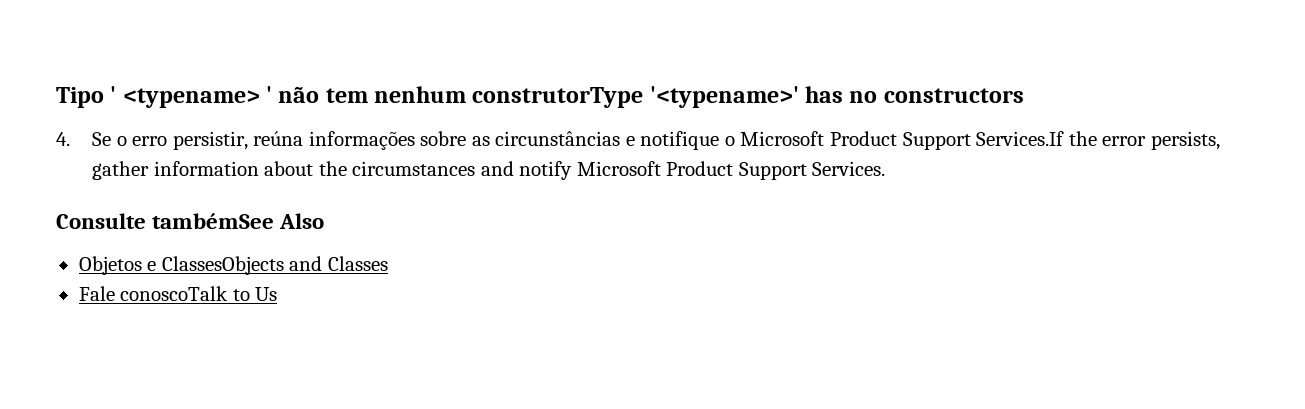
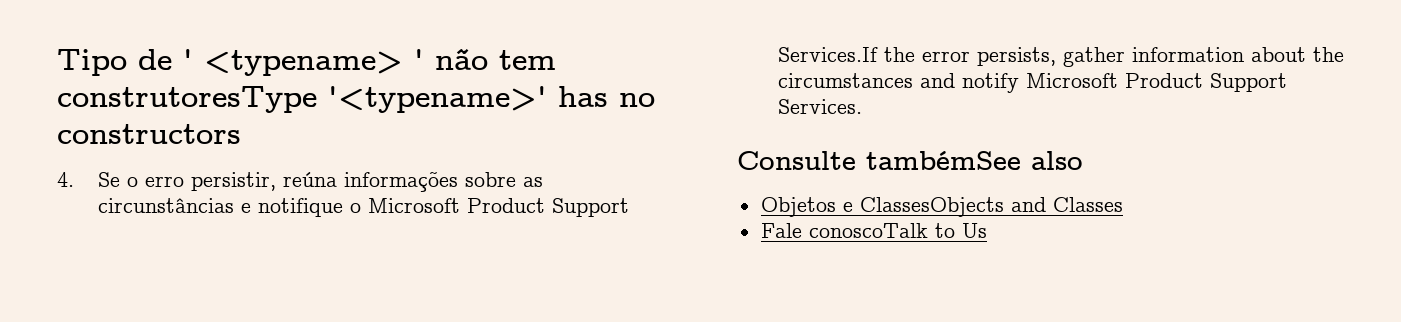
(104, 97) none -> [138,49,172,70] de
[374,86,644,108] nenhum construtorType -> [57,86,317,113] construtoresType
[279,213,325,229] Also -> [1031,151,1083,170] also

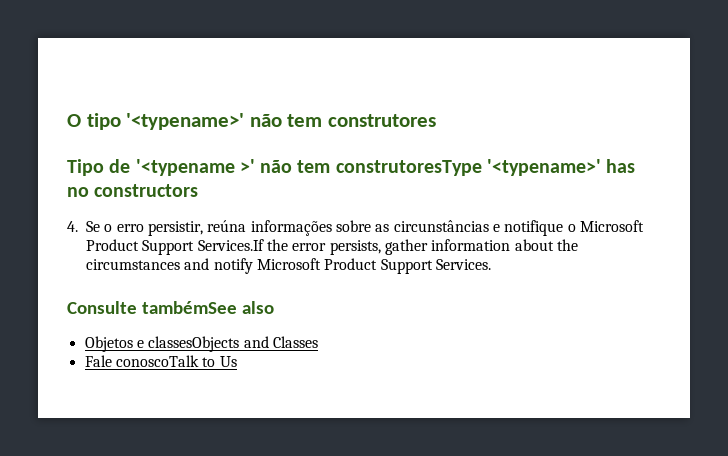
[57,49,424,76] Tipo de ' <typename> ' -> [67,113,436,130] [67,159,255,176] O tipo '<typename>' não tem construtores // Tipo de '<typename >'
[859,197,1004,217] ClassesObjects -> [148,336,240,352] classesObjects

